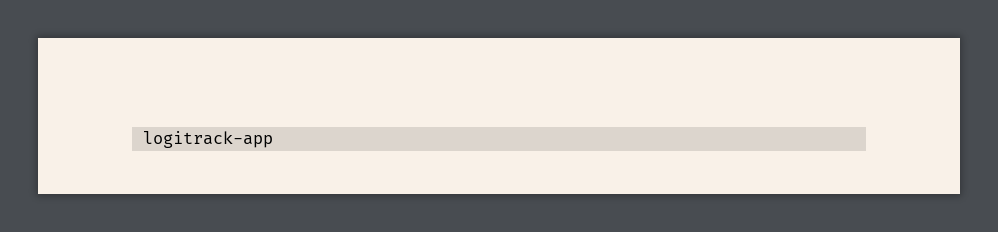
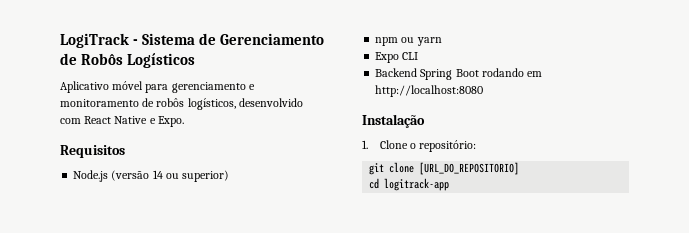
(143, 139) none -> [60,33,325,48] [60,53,196,68] [60,81,255,93] [60,98,303,110] [60,116,184,127] [60,145,125,158] [73,170,230,182] [375,37,442,46] [375,52,419,63] [375,68,543,80] [375,85,484,97] [362,114,425,128] [362,140,477,152] [369,162,520,175] [369,178,380,189] LogiTrack - Sistema de Gerenciamento de Robôs Logísticos // Aplicativo móvel para gerenciamento e monitoramento de robôs logísticos, desenvolvido com React Native e Expo. // Requisitos // Node.js (versão 14 ou superior) // npm ou yarn // Expo CLI // Backend Spring Boot rodando em http://localhost:8080 // Instalação // 1. Clone o repositório: // git clone [URL_DO_REPOSITORIO] // cd

